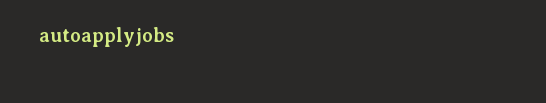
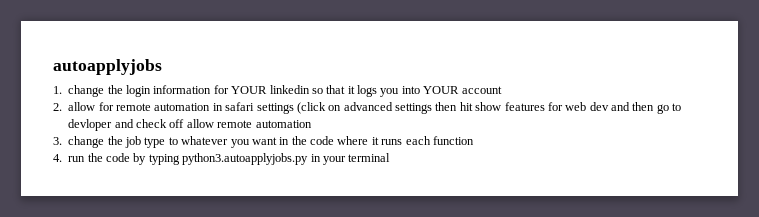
(174, 37) none -> [53,85,502,97] [53,102,682,114] [68,119,312,131] [53,136,474,148] [53,153,391,165] // 1. change the login information for YOUR linkedin so that it logs you into YOUR account // 2. allow for remote automation in safari settings (click on advanced settings then hit show features for web dev and then go to devloper and check off allow remote automation // 3. change the job type to whatever you want in the code where it runs each function // 4. run the code by typing python3.autoapplyjobs.py in your terminal

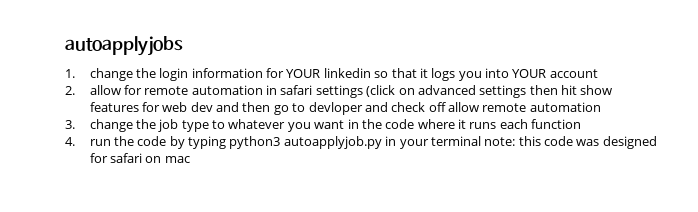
[182,153,309,165] python3.autoapplyjobs.py -> [229,136,382,149] python3 autoapplyjob.py
(391, 157) none -> [484,136,657,149] [89,153,190,163] note: this code was designed for safari on mac

